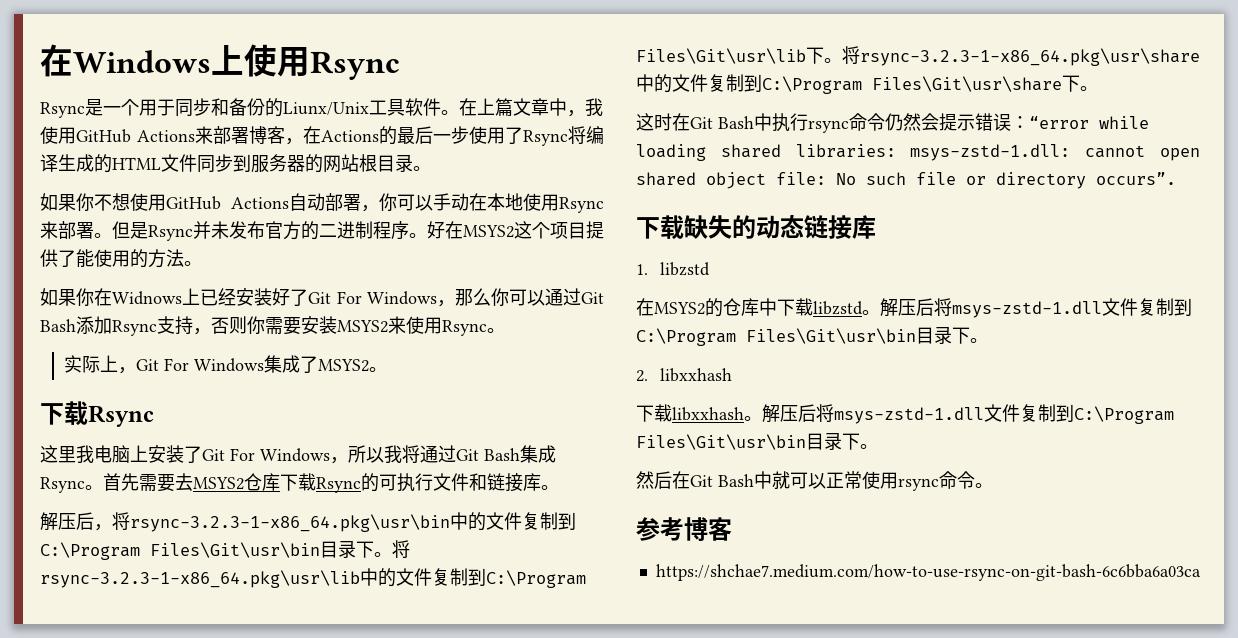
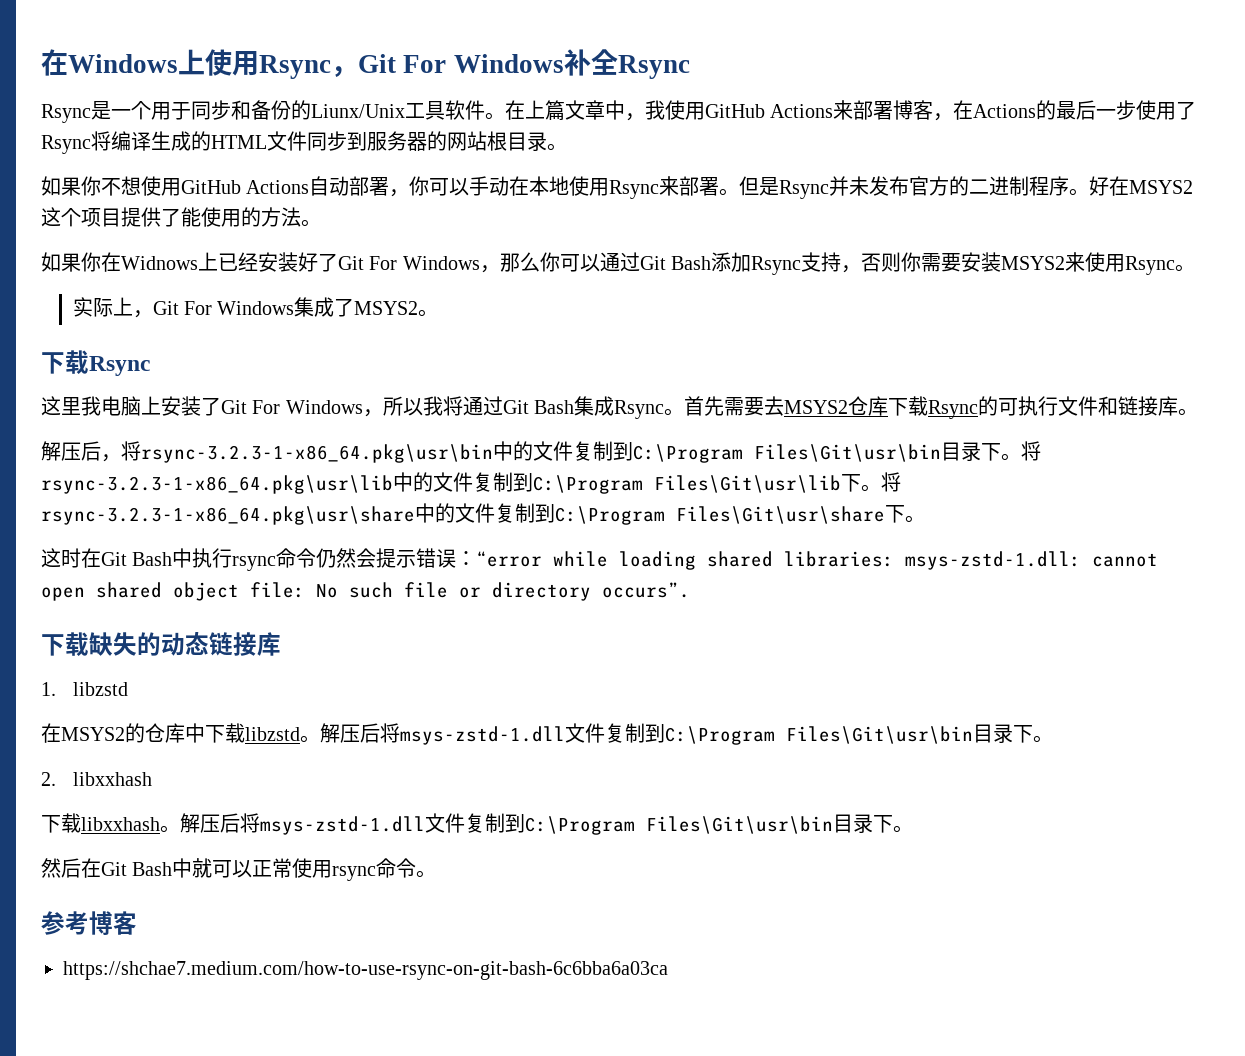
(400, 65) none -> [331,49,690,79] ，Git For Windows补全Rsync

